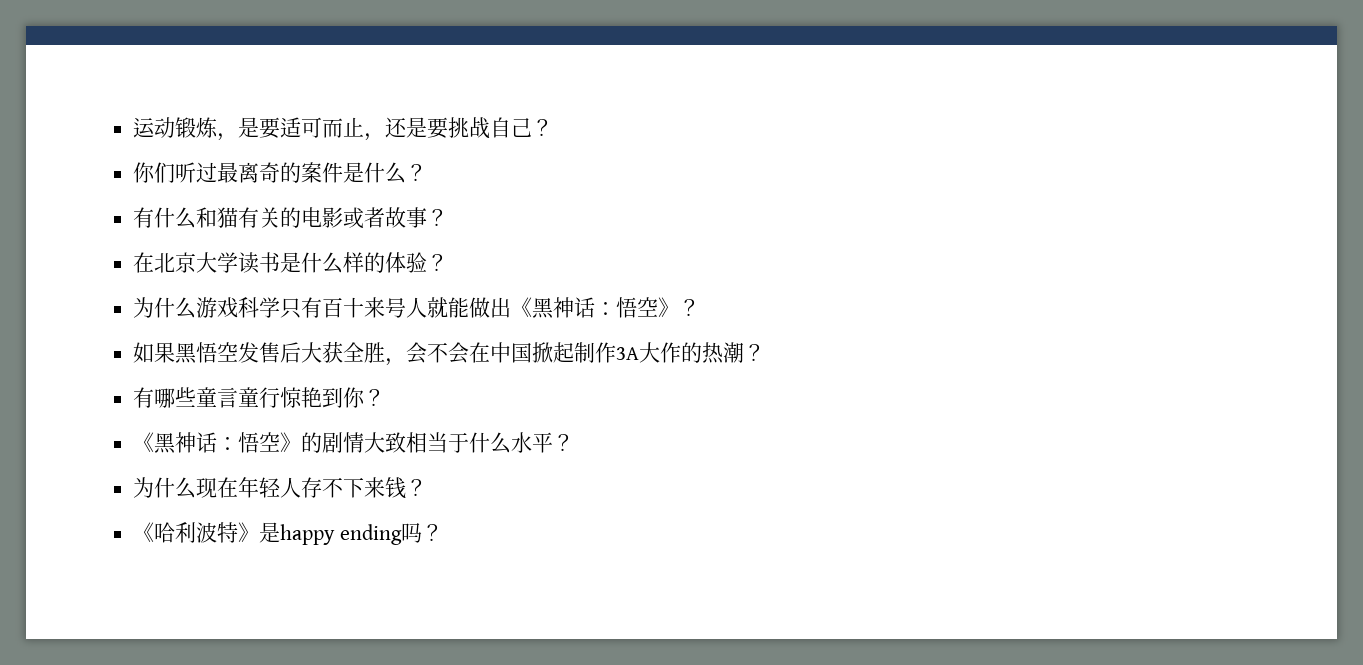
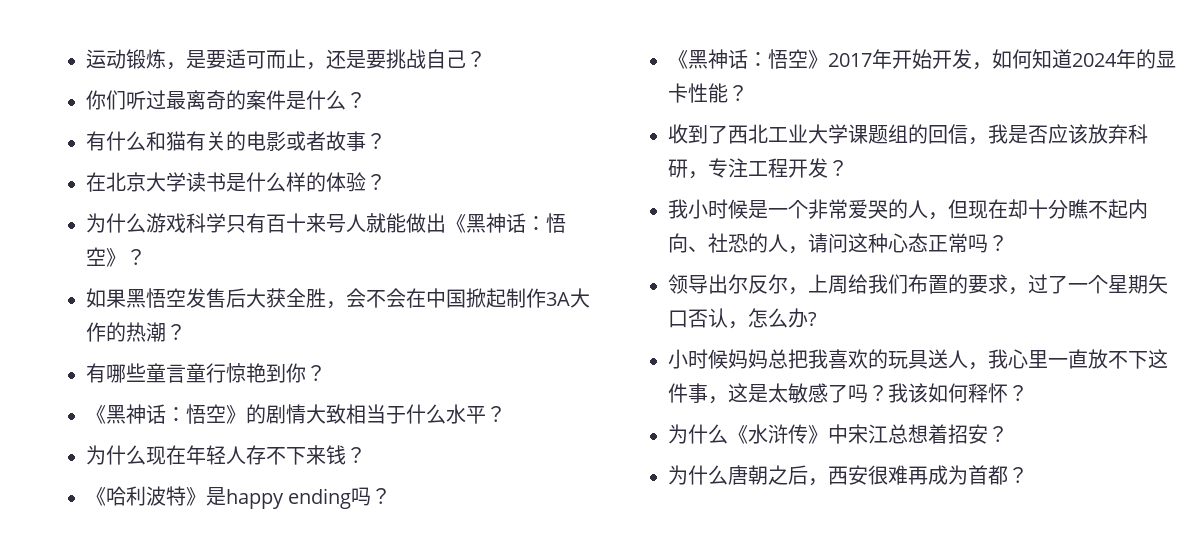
(443, 532) none -> [668,49,1176,70] [668,83,748,103] [668,124,1148,145] [668,158,848,179] [668,199,1148,220] [668,233,1008,254] [668,274,1168,295] [668,308,817,329] [668,349,1168,370] [668,383,1028,404] [668,424,1008,444] [668,465,1028,486] // 《黑神话：悟空》2017年开始开发，如何知道2024年的显卡性能？ // 收到了西北工业大学课题组的回信，我是否应该放弃科研，专注工程开发？ // 我小时候是一个非常爱哭的人，但现在却十分瞧不起内向、社恐的人，请问这种心态正常吗？ // 领导出尔反尔，上周给我们布置的要求，过了一个星期矢口否认，怎么办? // 小时候妈妈总把我喜欢的玩具送人，我心里一直放不下这件事，这是太敏感了吗？我该如何释怀？ // 为什么《水浒传》中宋江总想着招安？ // 为什么唐朝之后，西安很难再成为首都？

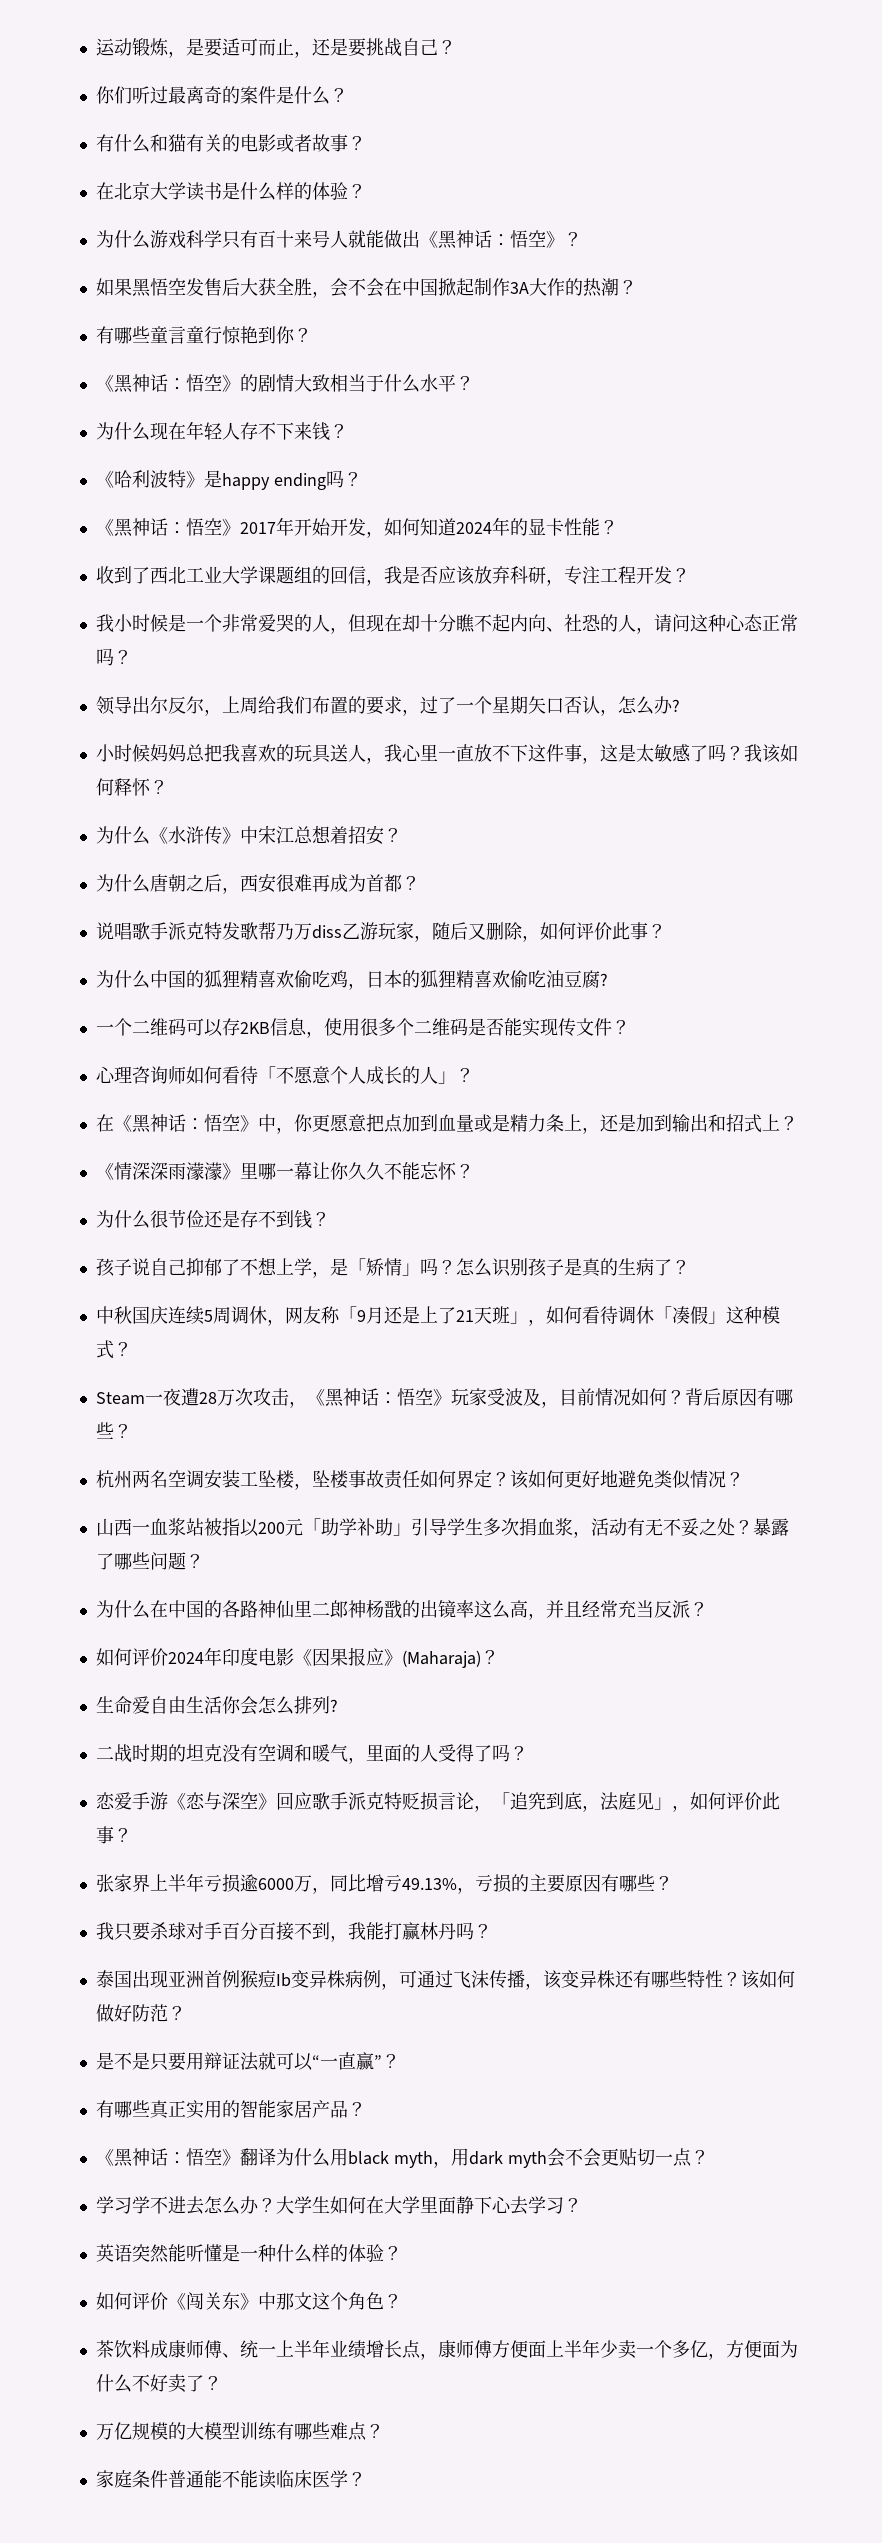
(1028, 475) none -> [95,922,666,942] [95,970,608,990] [95,1018,630,1038] [95,1066,474,1084] [95,1114,798,1134] [95,1161,474,1180] [95,1210,330,1229] [95,1257,690,1278] [95,1306,780,1326] [95,1340,132,1359] [95,1388,793,1408] [95,1422,132,1439] [95,1469,744,1490] [95,1518,789,1538] [95,1552,204,1570] [95,1599,708,1620] [95,1647,499,1668] [95,1696,338,1715] [95,1744,528,1764] [95,1792,780,1812] [95,1826,132,1844] [95,1873,673,1894] [95,1922,492,1942] [95,1970,795,1990] [95,2004,186,2022] [95,2052,400,2071] [95,2100,366,2119] [95,2148,709,2168] [95,2196,582,2215] [95,2244,402,2263] [95,2292,402,2310] [95,2339,798,2360] [95,2374,222,2393] [95,2422,384,2441] [95,2469,366,2489] // 说唱歌手派克特发歌帮乃万diss乙游玩家，随后又删除，如何评价此事？ // 为什么中国的狐狸精喜欢偷吃鸡，日本的狐狸精喜欢偷吃油豆腐? // 一个二维码可以存2KB信息，使用很多个二维码是否能实现传文件？ // 心理咨询师如何看待「不愿意个人成长的人」？ // 在《黑神话：悟空》中，你更愿意把点加到血量或是精力条上，还是加到输出和招式上？ // 《情深深雨濛濛》里哪一幕让你久久不能忘怀？ // 为什么很节俭还是存不到钱？ // 孩子说自己抑郁了不想上学，是「矫情」吗？怎么识别孩子是真的生病了？ // 中秋国庆连续5周调休，网友称「9月还是上了21天班」，如何看待调休「凑假」这种模式？ // Steam一夜遭28万次攻击，《黑神话：悟空》玩家受波及，目前情况如何？背后原因有哪些？ // 杭州两名空调安装工坠楼，坠楼事故责任如何界定？该如何更好地避免类似情况？ // 山西一血浆站被指以200元「助学补助」引导学生多次捐血浆，活动有无不妥之处？暴露了哪些问题？ // 为什么在中国的各路神仙里二郎神杨戬的出镜率这么高，并且经常充当反派？ // 如何评价2024年印度电影《因果报应》(Maharaja)？ // 生命爱自由生活你会怎么排列? // 二战时期的坦克没有空调和暖气，里面的人受得了吗？ // 恋爱手游《恋与深空》回应歌手派克特贬损言论，「追究到底，法庭见」，如何评价此事？ // 张家界上半年亏损逾6000万，同比增亏49.13%，亏损的主要原因有哪些？ // 我只要杀球对手百分百接不到，我能打赢林丹吗？ // 泰国出现亚洲首例猴痘Ib变异株病例，可通过飞沫传播，该变异株还有哪些特性？该如何做好防范？ // 是不是只要用辩证法就可以“一直赢”？ // 有哪些真正实用的智能家居产品？ // 《黑神话：悟空》翻译为什么用black myth，用dark myth会不会更贴切一点？ // 学习学不进去怎么办？大学生如何在大学里面静下心去学习？ // 英语突然能听懂是一种什么样的体验？ // 如何评价《闯关东》中那文这个角色？ // 茶饮料成康师傅、统一上半年业绩增长点，康师傅方便面上半年少卖一个多亿，方便面为什么不好卖了？ // 万亿规模的大模型训练有哪些难点？ // 家庭条件普通能不能读临床医学？

